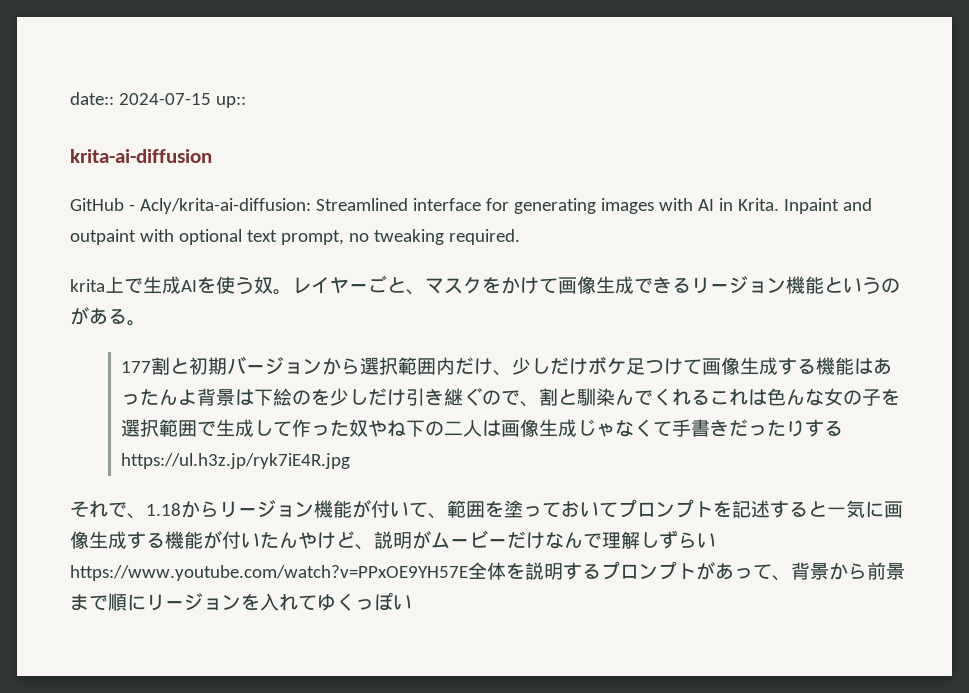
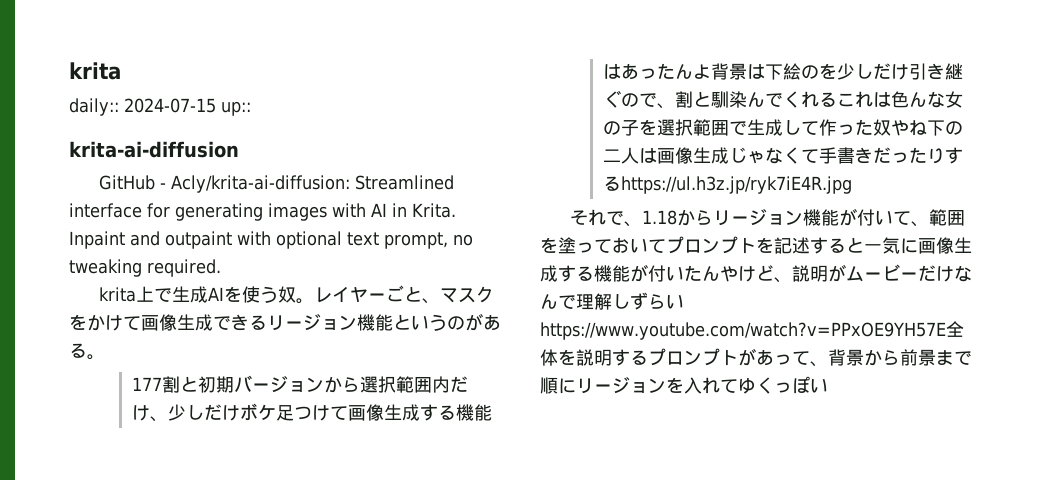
[70,92,114,105] date:: -> [69,62,121,80] [69,98,119,116] krita // daily::

